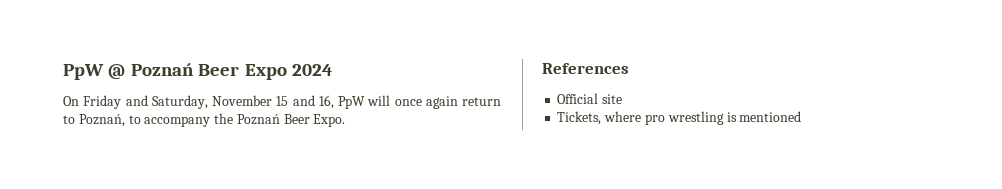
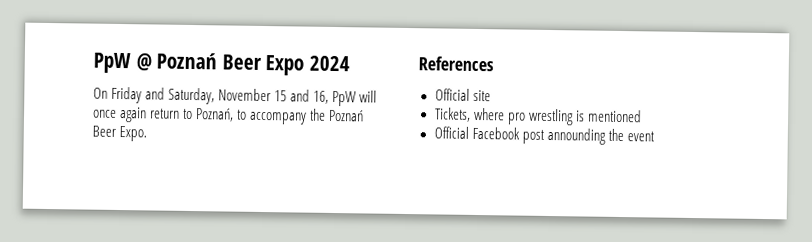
(802, 116) none -> [433,126,655,145] // Official Facebook post announding the event

